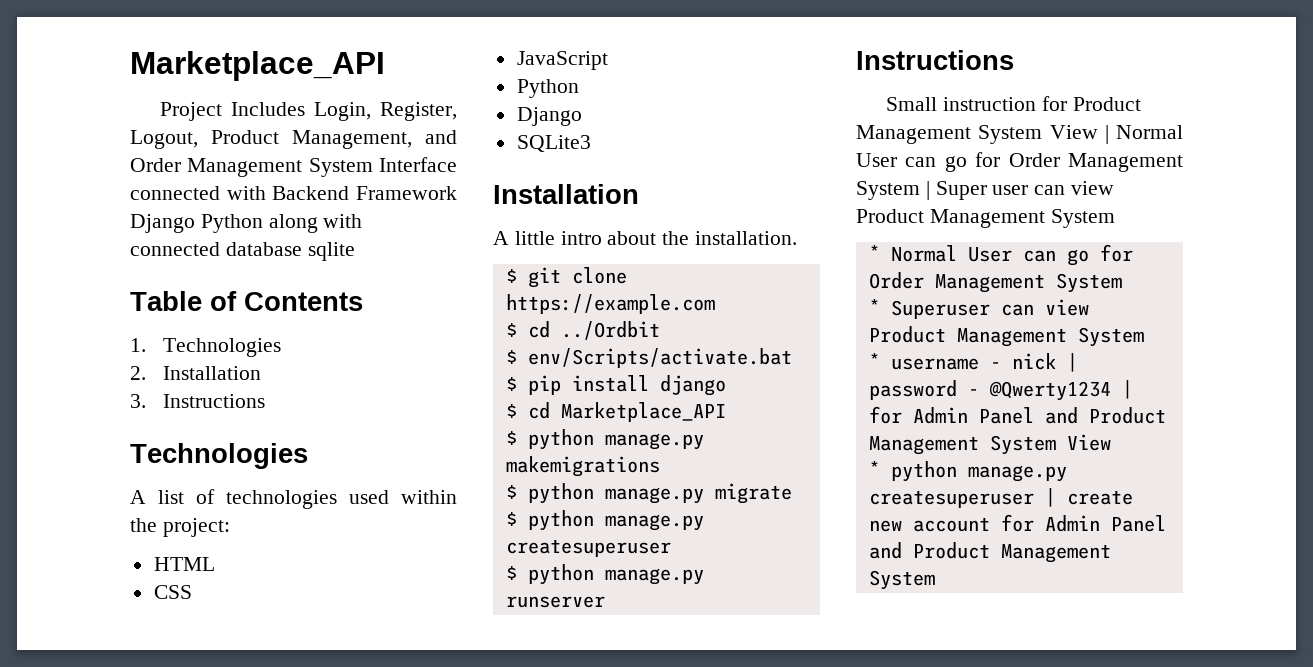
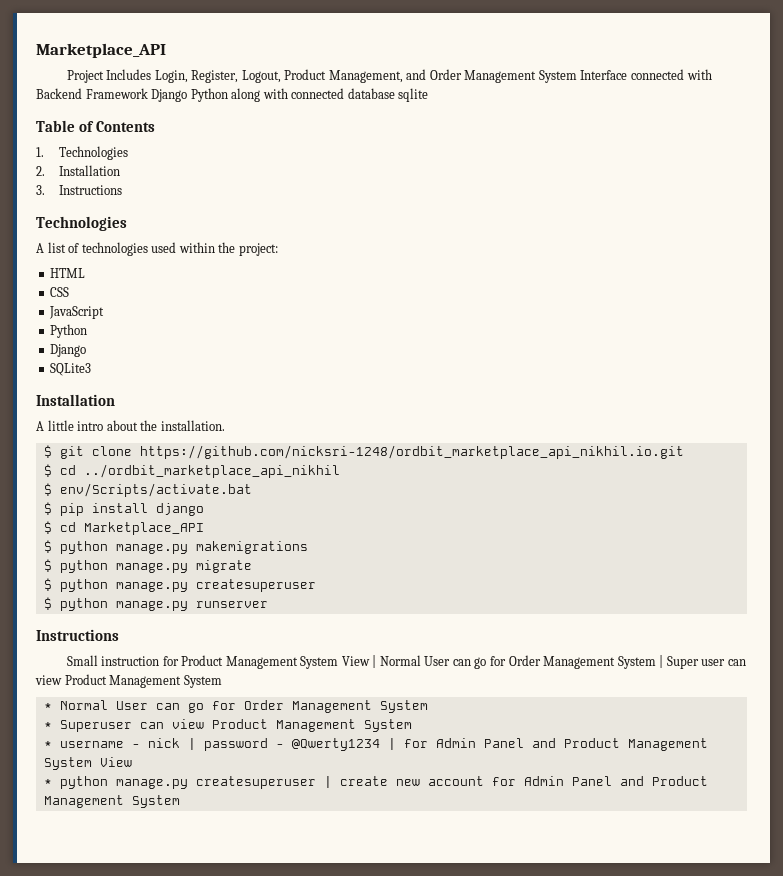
[505,294,715,314] [505,321,660,340] https://example.com // $ cd ../Ordbit -> [139,445,684,459] [43,464,340,478] https://github.com/nicksri-1248/ordbit_marketplace_api_nikhil.io.git // $ cd ../ordbit_marketplace_api_nikhil

